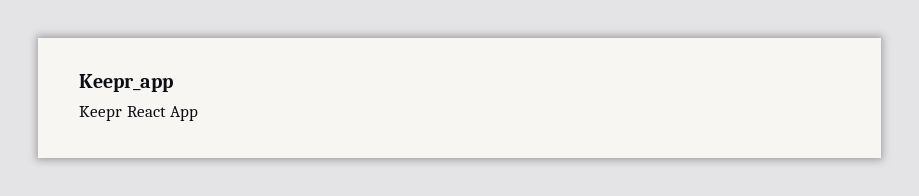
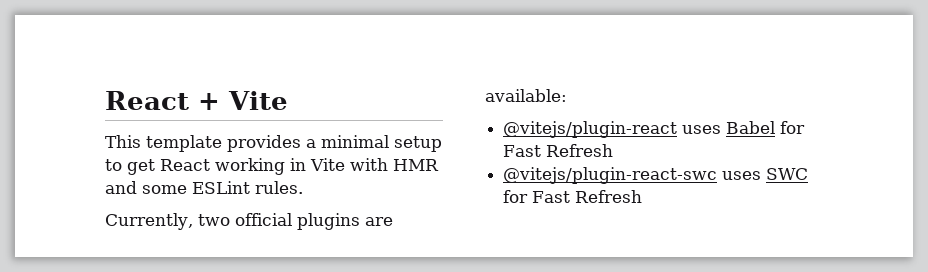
[79,74,173,92] [79,106,199,121] Keepr_app // Keepr React App -> [105,91,288,110] [105,135,442,152] [105,158,439,175] [105,181,303,194] [105,213,393,230] [485,89,567,102] [503,121,806,138] [503,144,614,157] [503,167,809,184] [503,190,643,203] React + Vite // This template provides a minimal setup to get React working in Vite with HMR and some ESLint rules. // Currently, two official plugins are available: // @vitejs/plugin-react uses Babel for Fast Refresh // @vitejs/plugin-react-swc uses SWC for Fast Refresh

